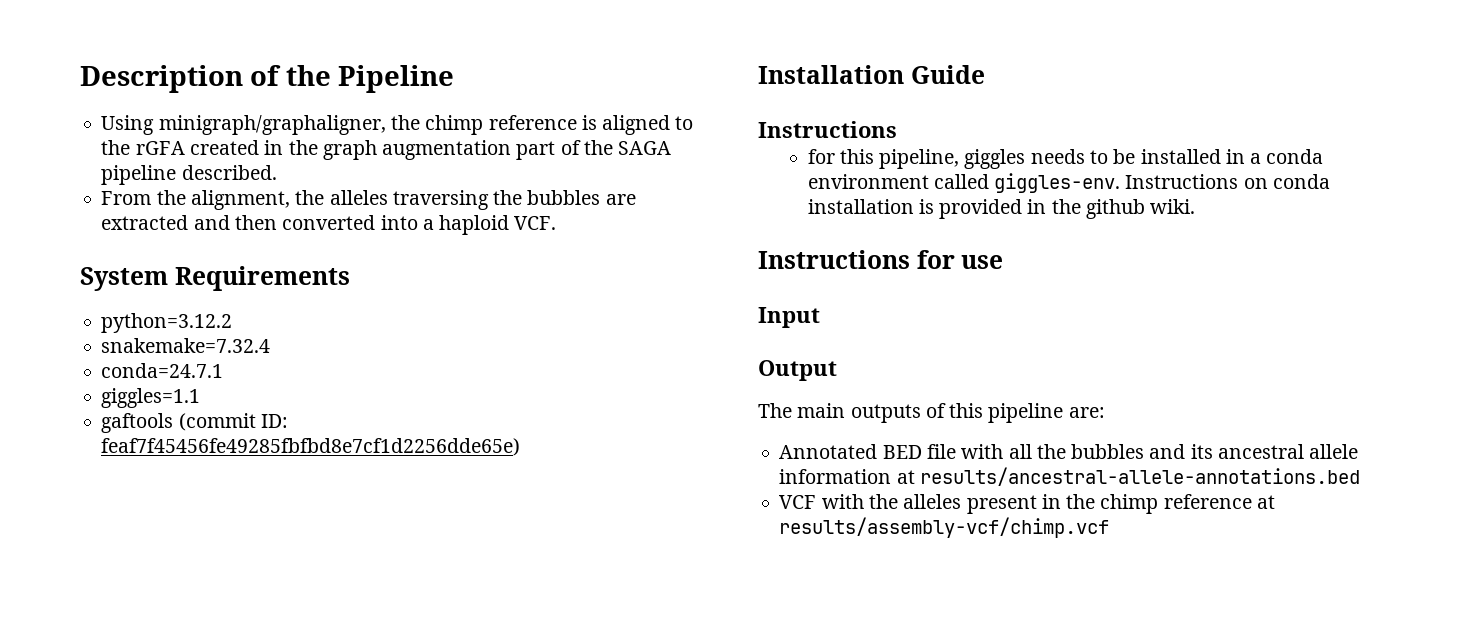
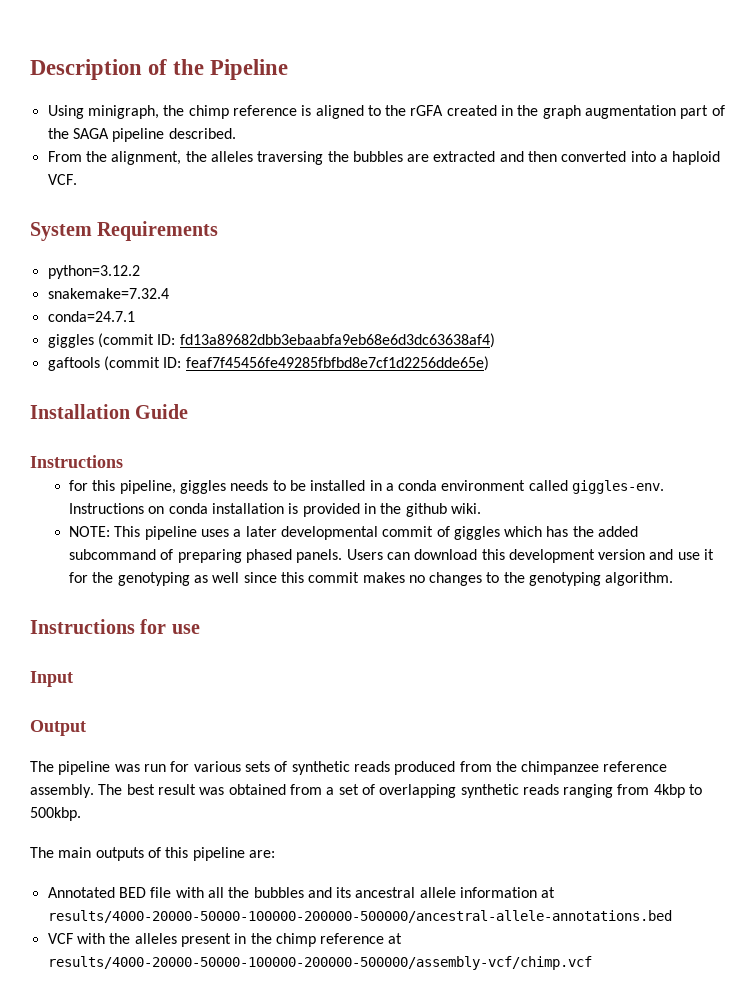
[158,115,386,135] minigraph/graphaligner, -> [87,105,159,119] minigraph,
[101,388,201,408] giggles=1.1 -> [47,333,495,348] giggles (commit ID: fd13a89682dbb3ebaabfa9eb68e6d3dc63638af4)
(1196, 206) none -> [68,526,639,540] [68,549,715,563] [68,572,674,586] // NOTE: This pipeline uses a later developmental commit of giggles which has the added subcommand of preparing phased panels. Users can download this development version and use it for the genotyping as well since this commit makes no changes to the genotyping algorithm.
(837, 370) none -> [30,761,668,775] [30,784,703,798] [30,807,81,821] // The pipeline was run for various sets of synthetic reads produced from the chimpanzee reference assembly. The best result was obtained from a set of overlapping synthetic reads ranging from 4kbp to 500kbp.
[919,467,1360,486] results/ancestral-allele-annotations.bed -> [47,910,672,923] results/4000-20000-50000-100000-200000-500000/ancestral-allele-annotations.bed
[779,517,1110,538] results/assembly-vcf/chimp.vcf -> [47,956,592,970] results/4000-20000-50000-100000-200000-500000/assembly-vcf/chimp.vcf

